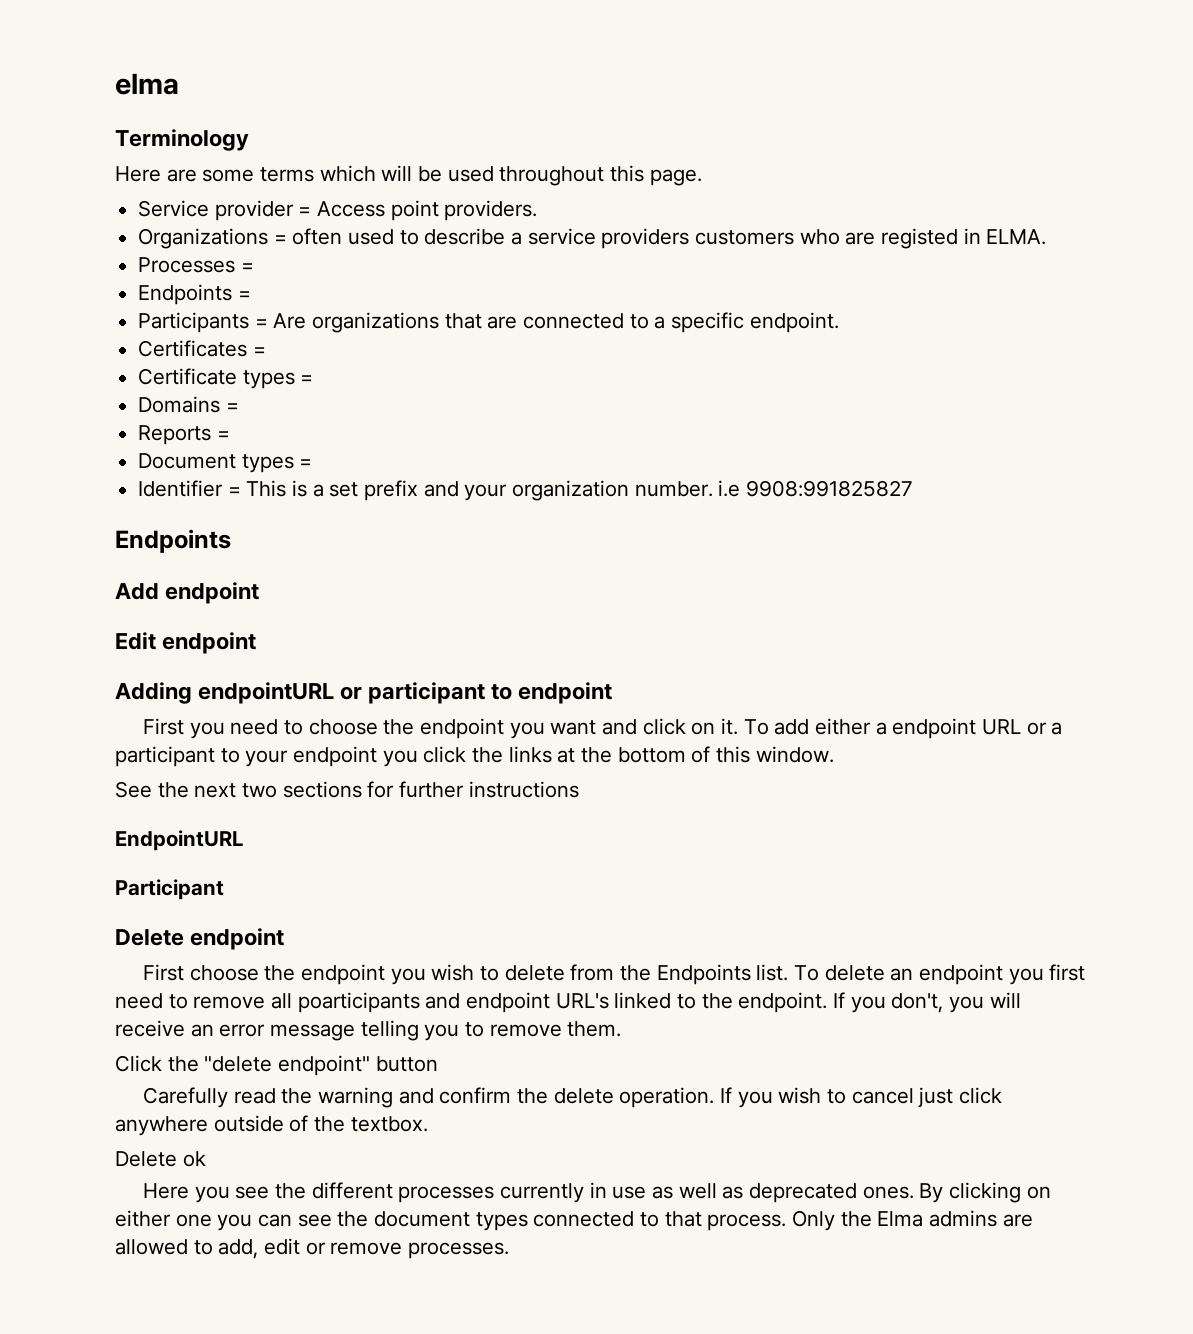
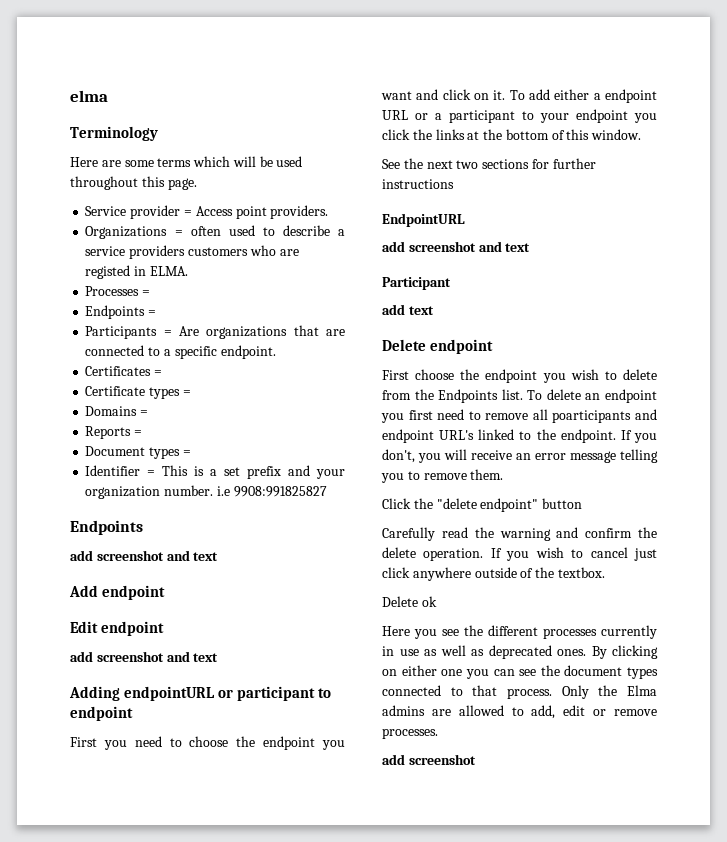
(231, 541) none -> [70,550,219,561] // add screenshot and text
(257, 643) none -> [70,651,219,662] // add screenshot and text
(243, 840) none -> [382,241,531,252] // add screenshot and text
(224, 889) none -> [382,304,434,315] // add text
(510, 1250) none -> [382,754,476,765] // add screenshot

